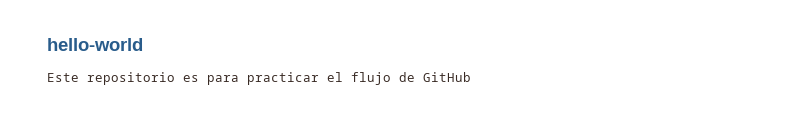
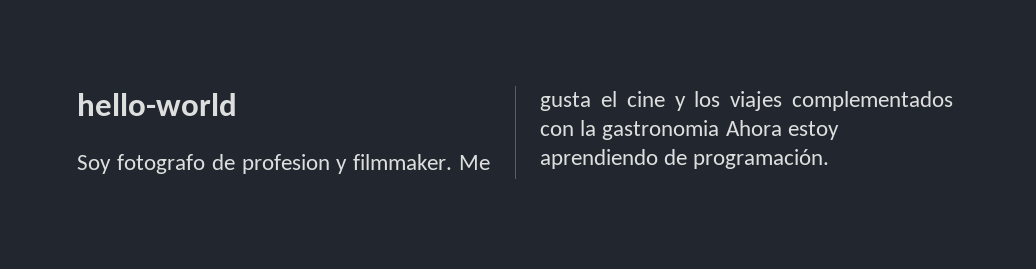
[47,72,471,85] Este repositorio es para practicar el flujo de GitHub -> [77,154,490,174] [540,91,953,111] [540,120,839,140] [540,149,830,169] Soy fotografo de profesion y filmmaker. Me gusta el cine y los viajes complementados con la gastronomia Ahora estoy aprendiendo de programación.

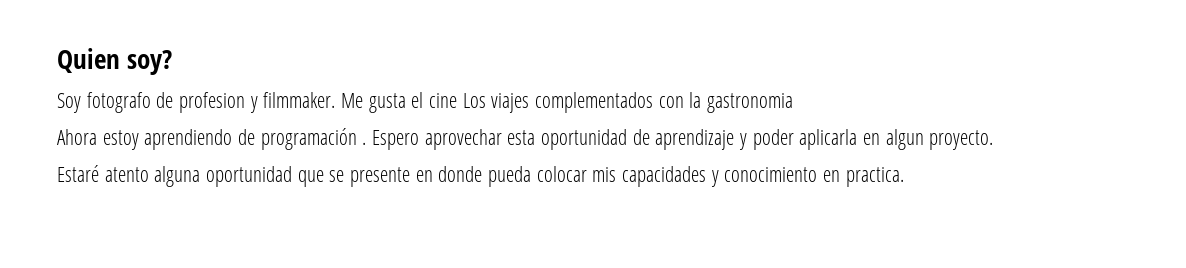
[77,93,237,116] hello-world -> [57,48,173,75] Quien soy?
[674,91,721,111] y los -> [462,93,486,108] Los
(720, 130) none -> (794, 103) //
[693,149,830,169] programación. -> [260,128,994,150] [57,165,904,187] programación . Espero aprovechar esta oportunidad de aprendizaje y poder aplicarla en algun proyecto. // Estaré atento alguna oportunidad que se presente en donde pueda colocar mis capacidades y conocimiento en practica.

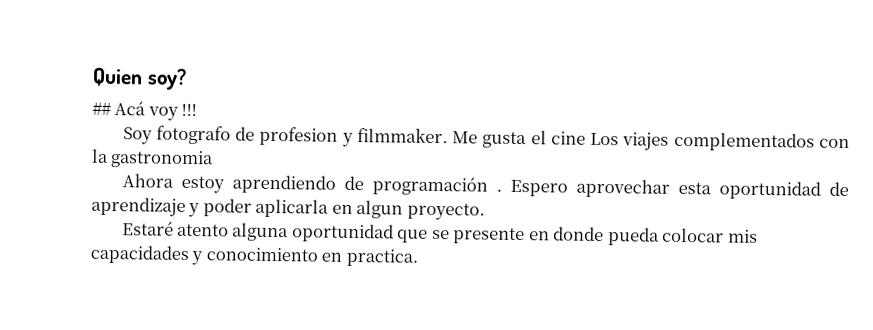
(173, 62) none -> [92,101,198,121] // ## Acá voy !!!

